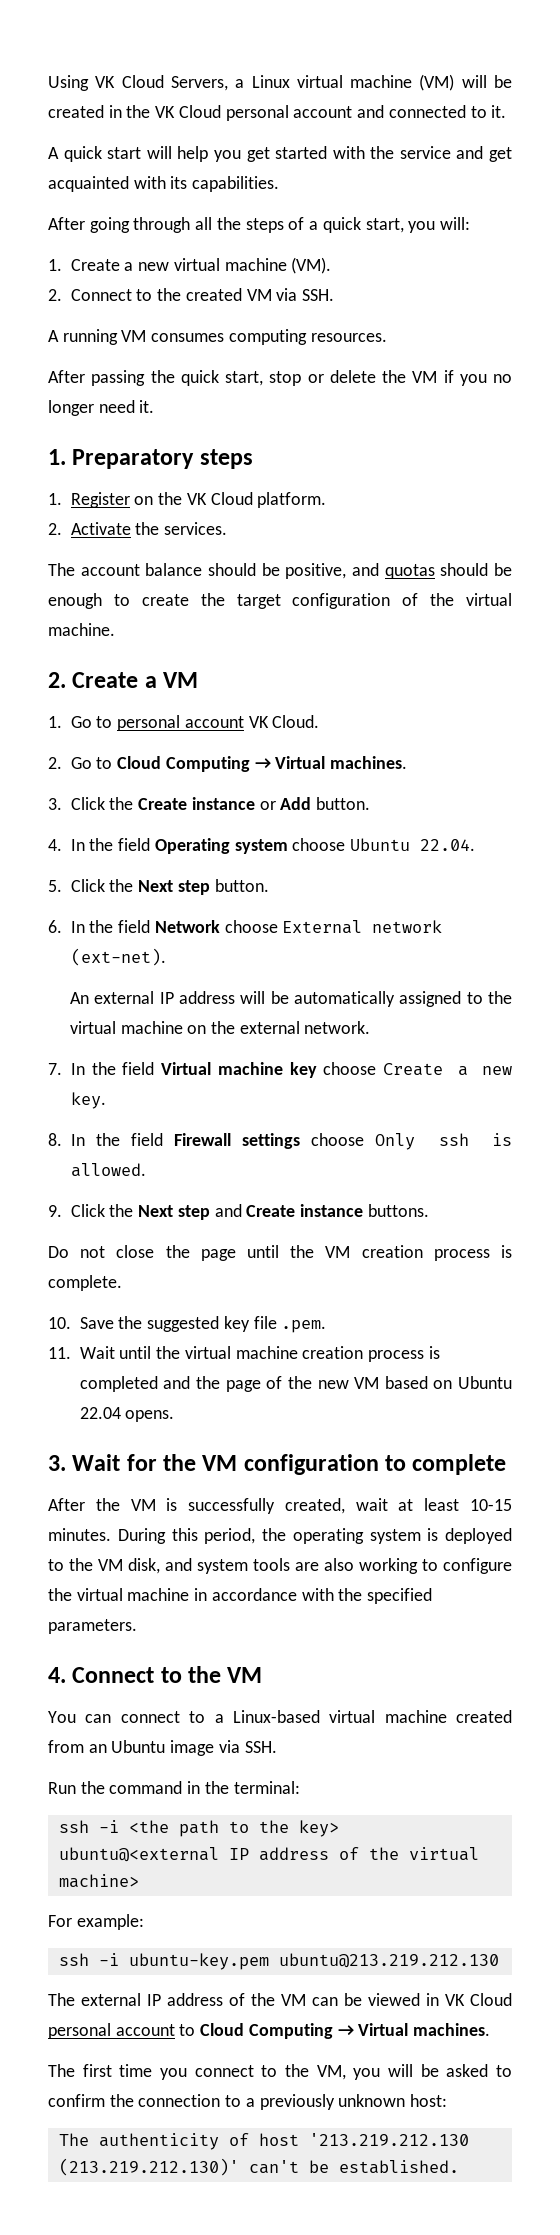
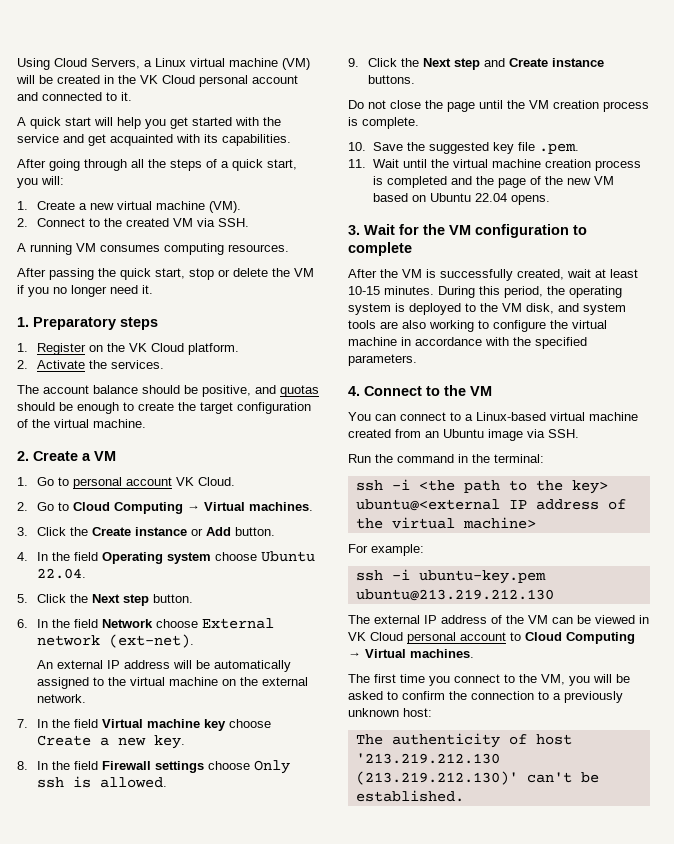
[95,76,116,88] VK -> (50, 64) none

